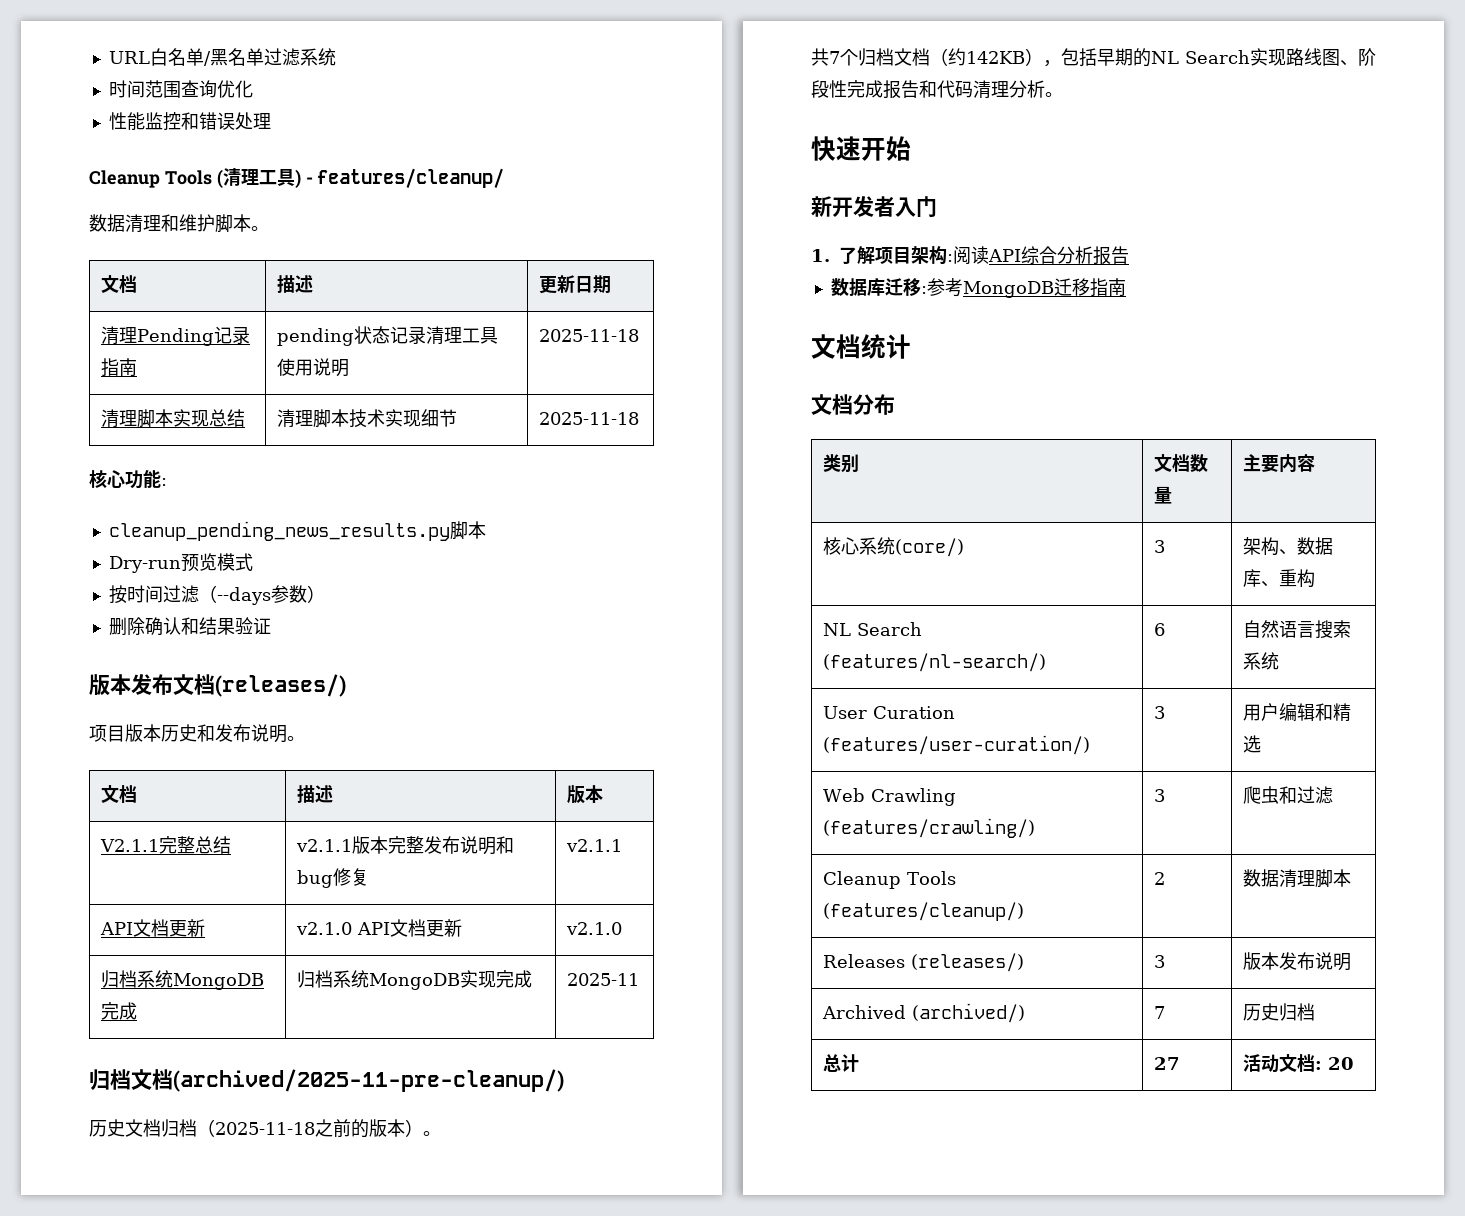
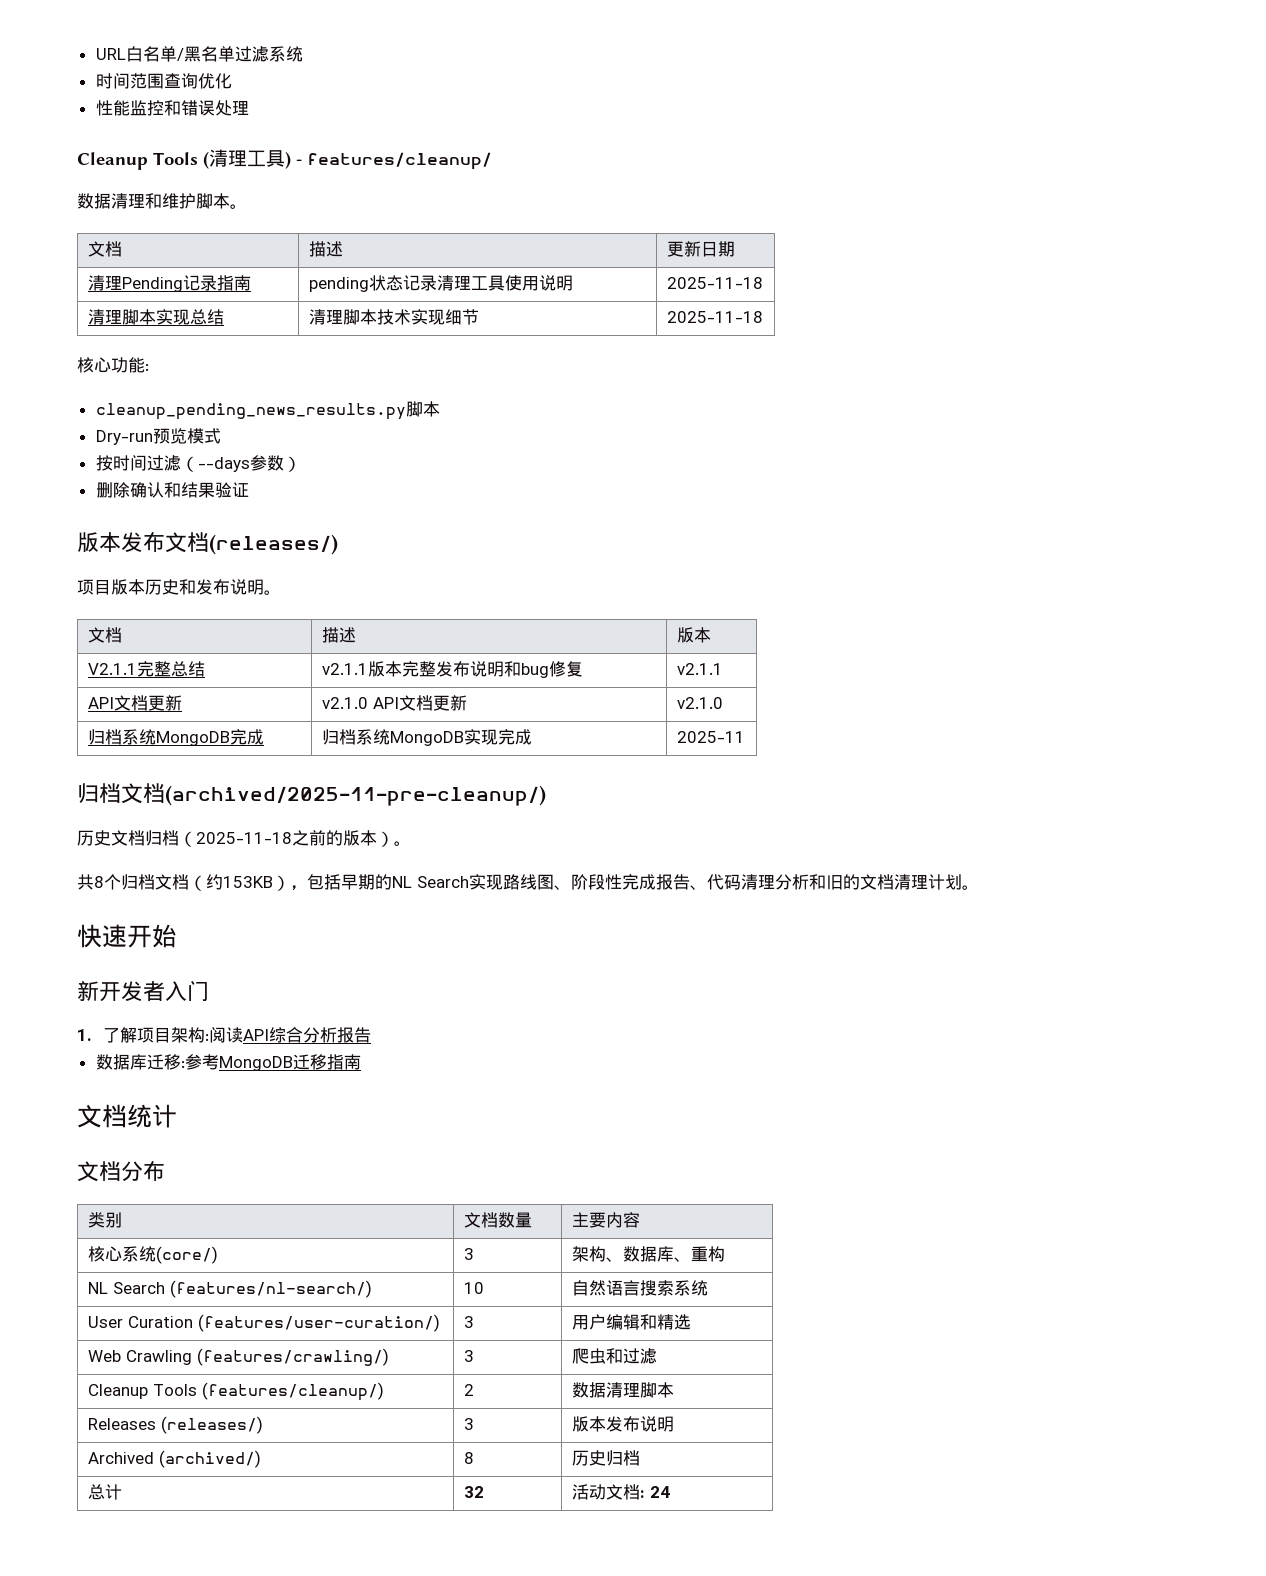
[829,51,840,64] 7 -> [94,876,104,888] 8
[966,51,1025,64] 142KB -> [223,876,273,888] 153KB
[919,80,937,98] 和 -> [690,885,707,890] 、
(1045, 89) none -> [809,874,962,890] 和旧的文档清理计划
[1154,623,1166,636] 6 -> [463,1282,484,1294] 10
[1154,1006,1166,1019] 7 -> [463,1452,474,1464] 8
[1154,1057,1181,1070] 27 -> [463,1486,484,1498] 32
[1328,1057,1355,1070] 20 -> [649,1486,670,1498] 24

